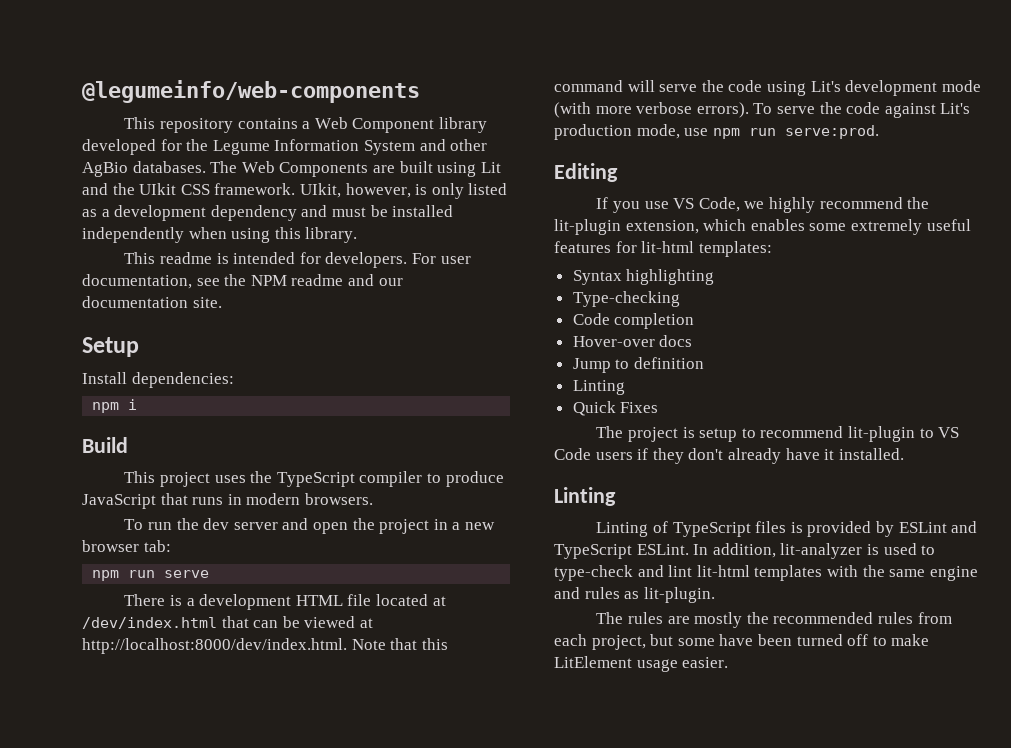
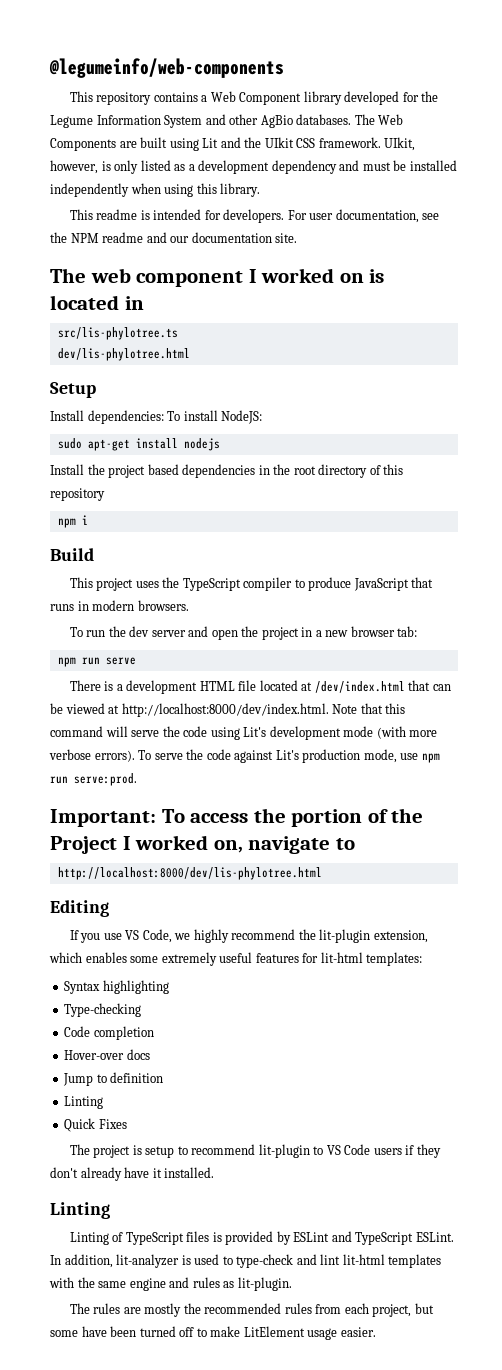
[82,337,139,357] [82,372,234,388] Setup // Install dependencies: -> [50,268,385,287] [50,295,144,310] [57,327,178,340] [57,348,190,361] [50,382,96,398] [50,410,263,424] [57,438,220,451] [50,464,404,478] [50,488,105,501] The web component I worked on is located in // src/lis-phylotree.ts // dev/lis-phylotree.html // Setup // Install dependencies: To install NodeJS: // sudo apt-get install nodejs // Install the project based dependencies in the root directory of this repository
(879, 132) none -> [50,808,424,827] [50,835,355,854] [57,867,322,880] // Important: To access the portion of the Project I worked on, navigate to // http://localhost:8000/dev/lis-phylotree.html

